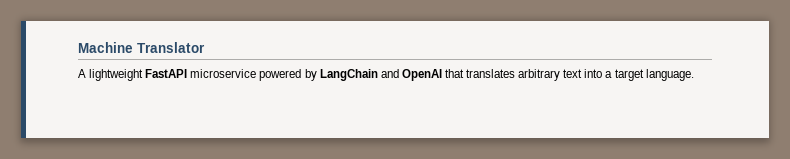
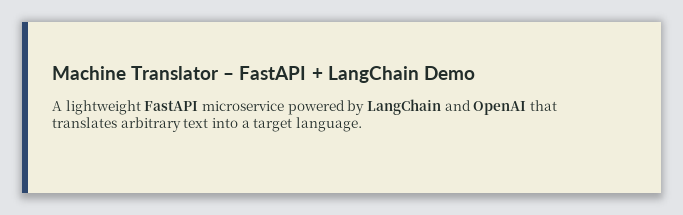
(205, 47) none -> [223,66,475,83] – FastAPI + LangChain Demo

